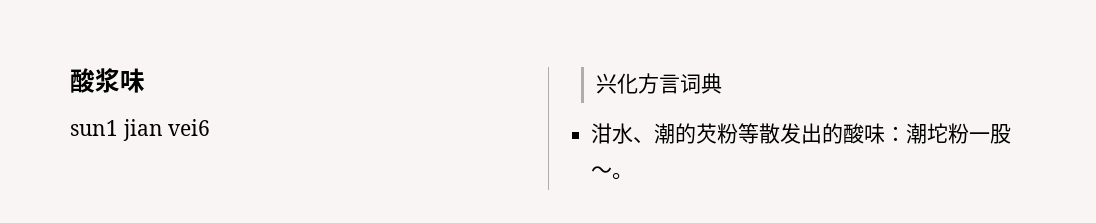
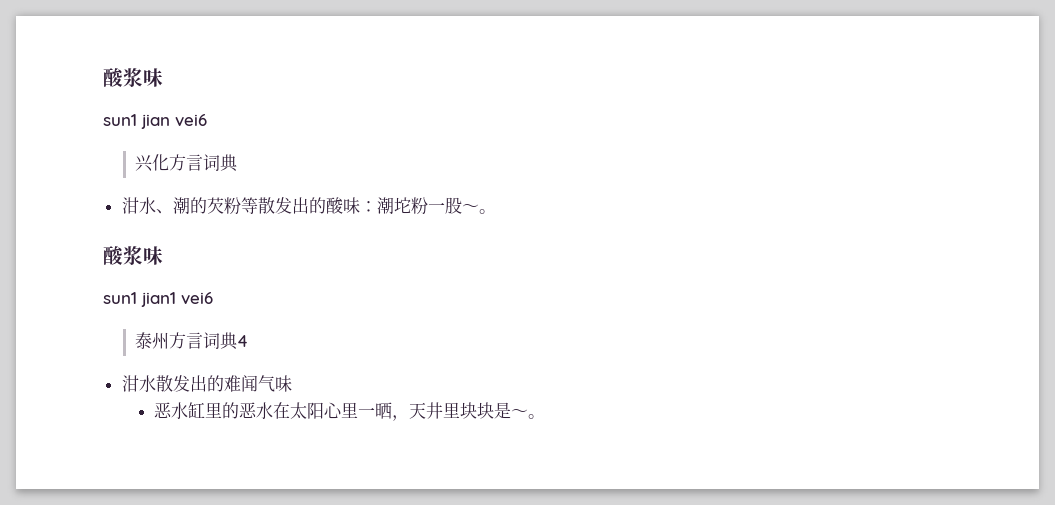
(634, 176) none -> [103,246,163,265] [103,292,213,307] [135,332,249,350] [121,375,292,392] [153,402,545,421] // 酸浆味 // sun1 jian1 vei6 // 泰州方言词典4 // 泔水散发出的难闻气味 // 恶水缸里的恶水在太阳心里一晒，天井里块块是～。

